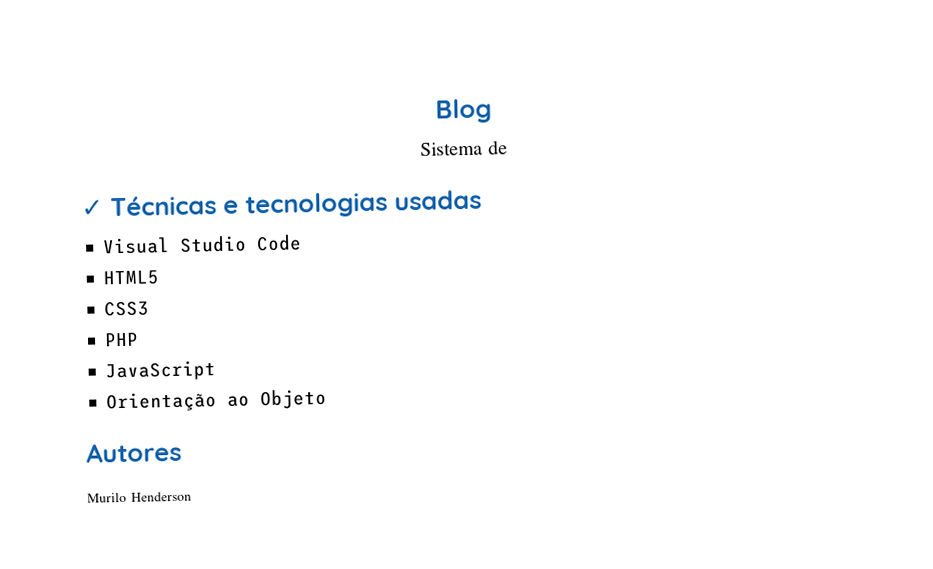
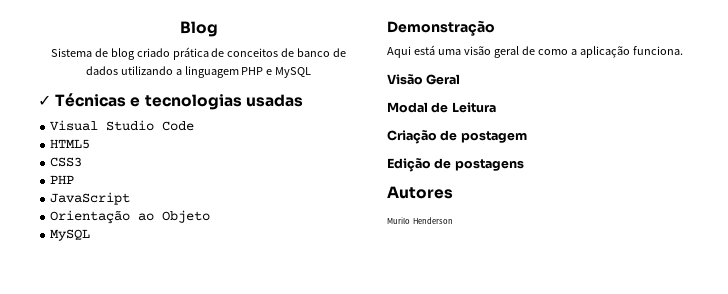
(508, 147) none -> [110,47,347,60] [85,66,312,78] blog criado prática de conceitos de banco de dados utilizando a linguagem PHP e MySQL
(328, 399) none -> [50,229,91,241] [387,20,495,36] [387,45,683,58] [387,74,461,85] [387,102,496,113] [387,130,527,144] [387,158,524,172] // MySQL // Demonstração // Aqui está uma visão geral de como a aplicação funciona. // Visão Geral // Modal de Leitura // Criação de postagem // Edição de postagens

